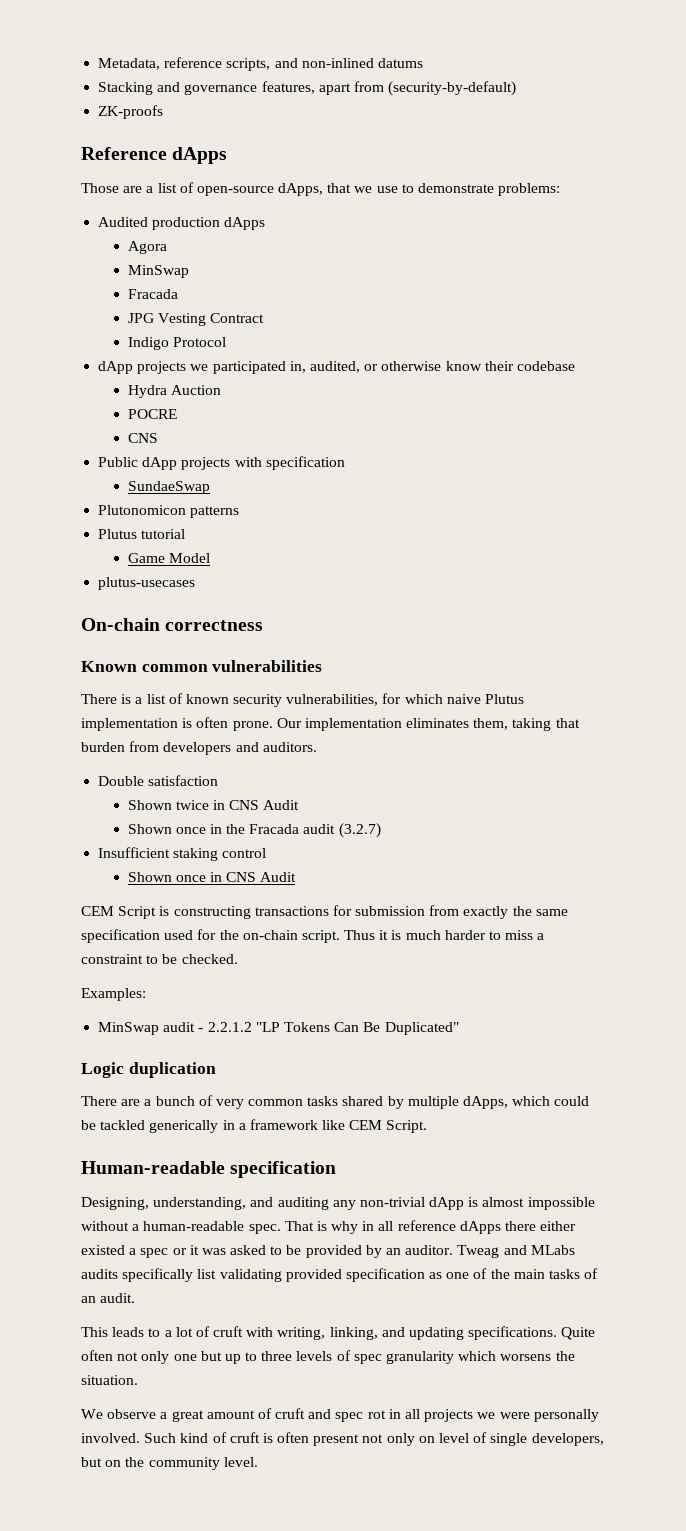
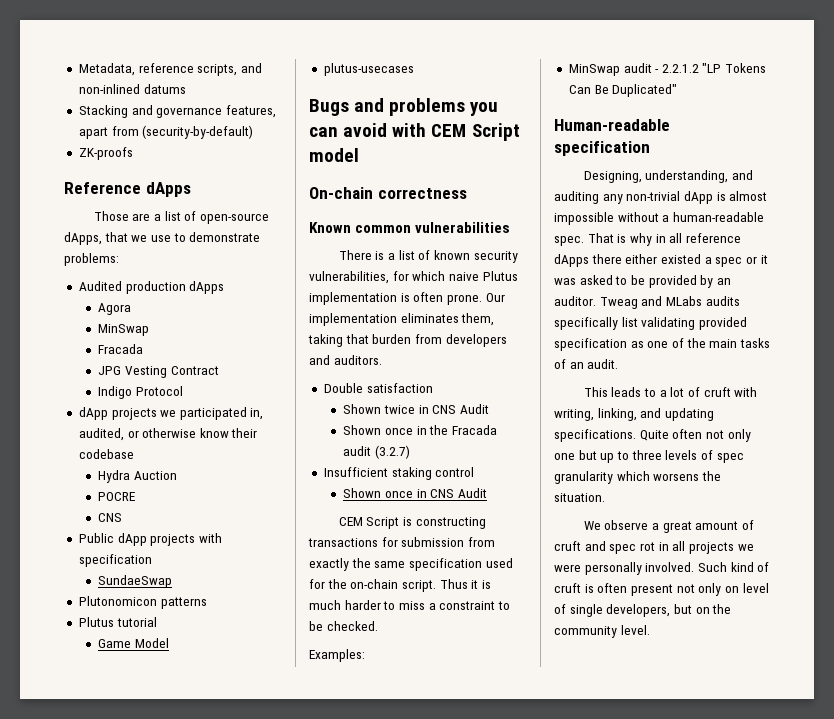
(196, 583) none -> [309,98,499,116] [309,123,520,141] [309,148,359,162] // Bugs and problems you can avoid with CEM Script model
[81,1062,216,1078] [81,1095,590,1109] [81,1119,428,1133] // Logic duplication // There are a bunch of very common tasks shared by multiple dApps, which could be tackled generically in a framework like CEM Script. -> (678, 90) none

